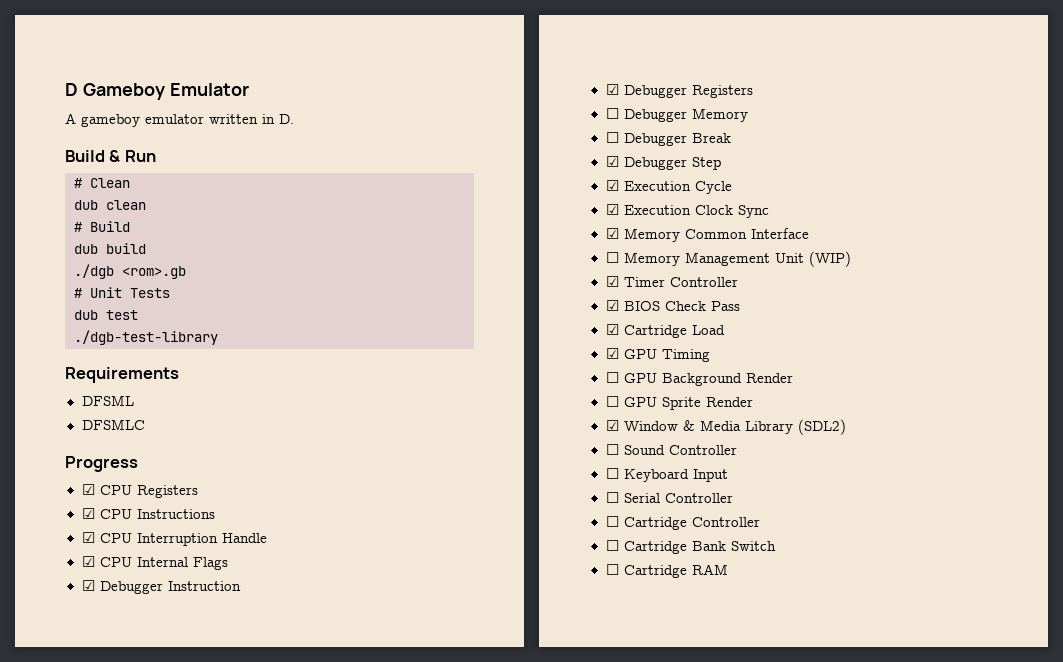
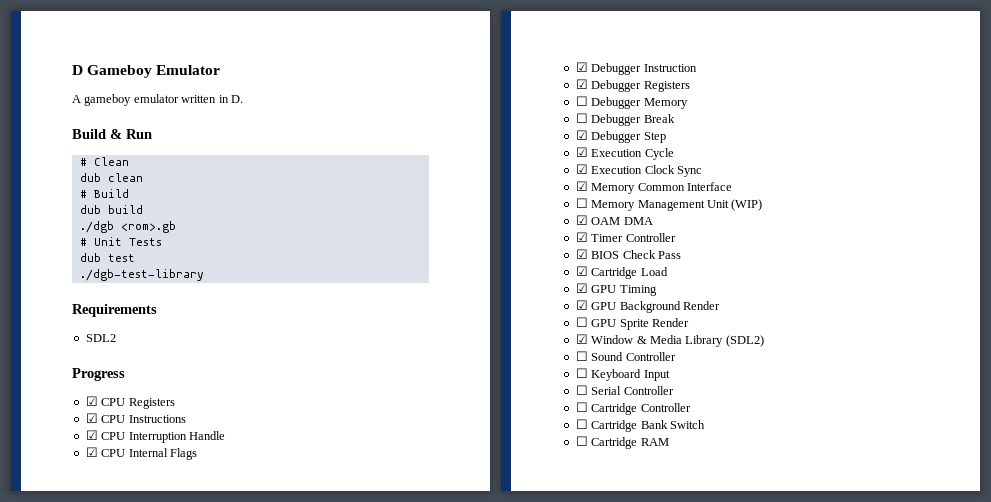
[81,395,134,406] [81,419,145,430] DFSML // DFSMLC -> [85,334,116,342] SDL2
(851, 259) none -> [575,215,653,225] // ☑ OAM DMA
[605,372,619,383] ☐ -> [575,300,588,310] ☑

